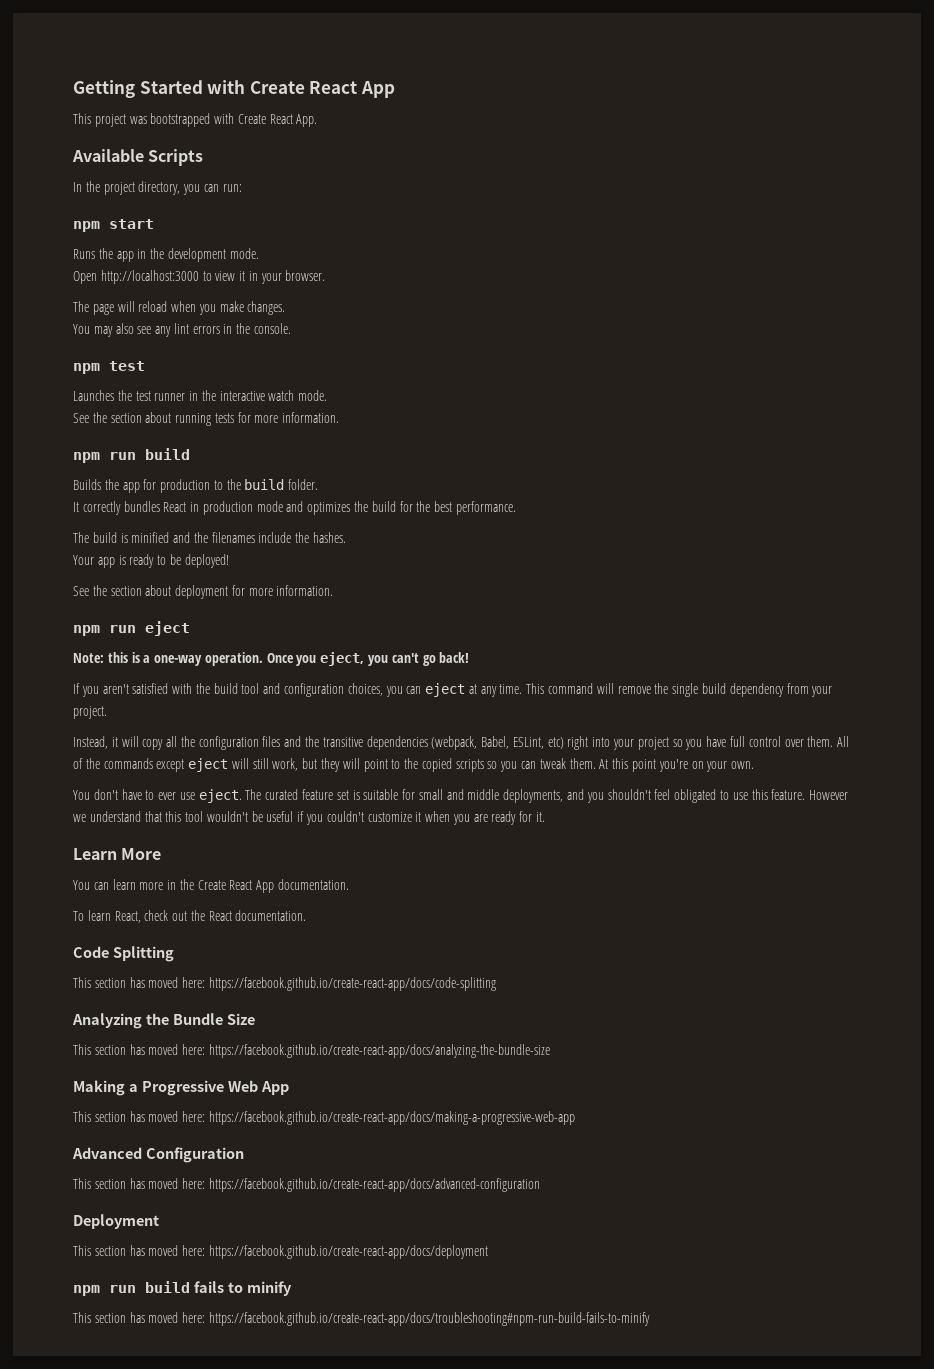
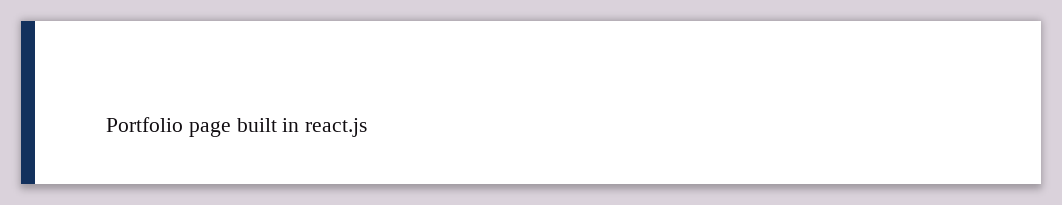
[73,80,395,98] [73,113,318,127] [72,149,204,166] [73,181,242,195] [73,219,154,232] [73,248,259,262] [73,270,326,284] [73,301,286,315] [73,323,292,337] [73,361,145,374] [73,390,328,401] [73,412,340,426] [73,448,190,463] [73,479,319,493] [73,501,516,515] [73,532,347,543] [73,554,229,568] [73,585,334,599] [73,621,190,636] [73,652,470,666] [73,683,833,697] [73,706,107,719] [73,736,850,750] [73,758,755,772] [73,789,849,803] [73,811,546,825] [73,848,162,860] [73,879,350,893] [73,910,307,923] [73,946,174,962] [73,977,496,991] [72,1013,255,1029] [73,1044,550,1058] [73,1080,289,1096] [73,1111,575,1125] [72,1147,244,1163] [73,1178,540,1192] [73,1214,159,1229] [73,1245,488,1259] [73,1281,292,1296] [73,1312,650,1326] Getting Started with Create React App // This project was bootstrapped with Create React App. // Available Scripts // In the project directory, you can run: // npm start // Runs the app in the development mode. // Open http://localhost:3000 to view it in your browser. // The page will reload when you make changes. // You may also see any lint errors in the console. // npm test // Launches the test runner in the interactive watch mode. // See the section about running tests for more information. // npm run build // Builds the app for production to the build folder. // It correctly bundles React in production mode and optimizes the build for the best performance. // The build is minified and the filenames include the hashes. // Your app is ready to be deployed! // See the section about deployment for more information. // npm run eject // Note: this is a one-way operation. Once you eject, you can't go back! // If you aren't satisfied with the build tool and configuration choices, you can eject at any time. This command will remove the single build dependency from your project. // Instead, it will copy all the configuration files and the transitive dependencies (webpack, Babel, ESLint, etc) right into your project so you have full control over them. All of the commands except eject will still work, but they will point to the copied scripts so you can tweak them. At this point you're on your own. // You don't have to ever use eject. The curated feature set is suitable for small and middle deployments, and you shouldn't feel obligated to use this feature. However we understand that this tool wouldn't be useful if you couldn't customize it when you are ready for it. // Learn More // You can learn more in the Create React App documentation. // To learn React, check out the React documentation. // Code Splitting // This section has moved here: https://facebook.github.io/create-react-app/docs/code-splitting // Analyzing the Bundle Size // This section has moved here: https://facebook.github.io/create-react-app/docs/analyzing-the-bundle-size // Making a Progressive Web App // This section has moved here: https://facebook.github.io/create-react-app/docs/making-a-progressive-web-app // Advanced Configuration // This section has moved here: https://facebook.github.io/create-react-app/docs/advanced-configuration // Deployment // This section has moved here: https://facebook.github.io/create-react-app/docs/deployment // npm run build fails to minify // This section has moved here: https://facebook.github.io/create-react-app/docs/troubleshooting#npm-run-build-fails-to-minify -> [106,117,368,137] Portfolio page built in react.js

